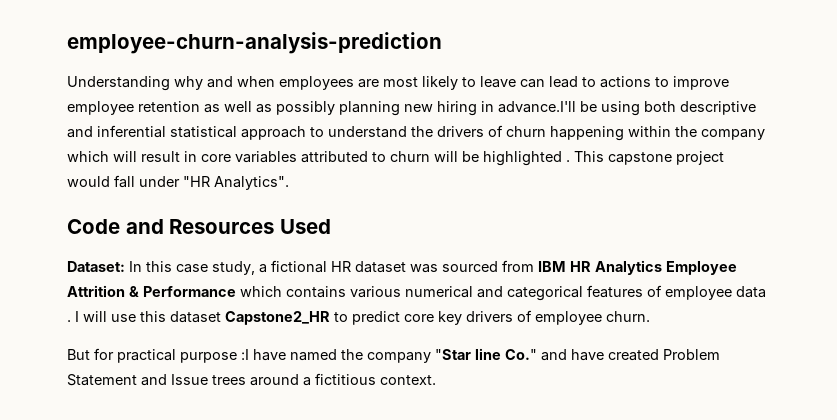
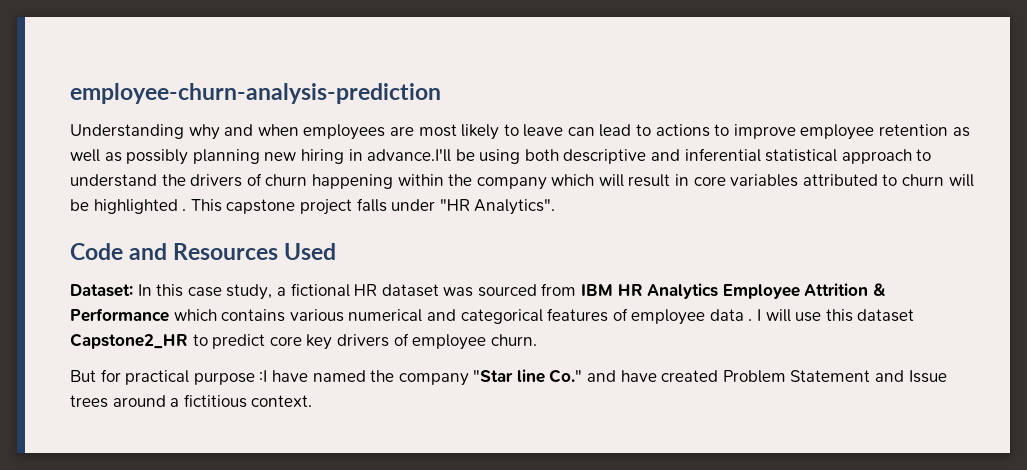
[67,175,135,188] would fall -> [356,198,387,212] falls

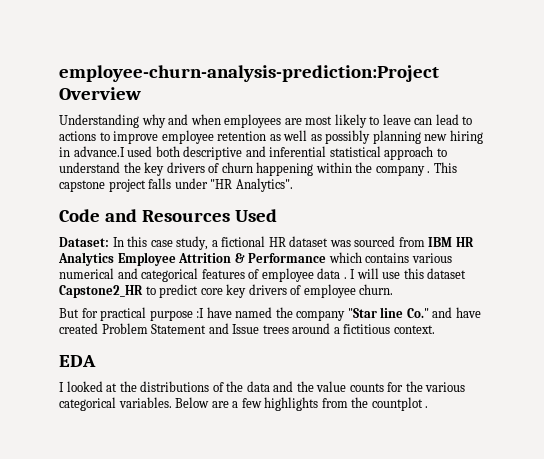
[70,83,441,104] employee-churn-analysis-prediction -> [59,65,439,82] [59,87,141,100] employee-churn-analysis-prediction:Project Overview
[367,149,521,164] advance.I'll be using -> [73,146,153,157] advance.I used
(186, 180) none -> [144,162,165,176] key
[551,174,974,187] [70,199,178,214] which will result in core variables attributed to churn will be highlighted -> (425, 170) none
(313, 401) none -> [59,355,96,367] [59,381,466,392] [59,397,429,411] // EDA // I looked at the distributions of the data and the value counts for the various categorical variables. Below are a few highlights from the countplot .

